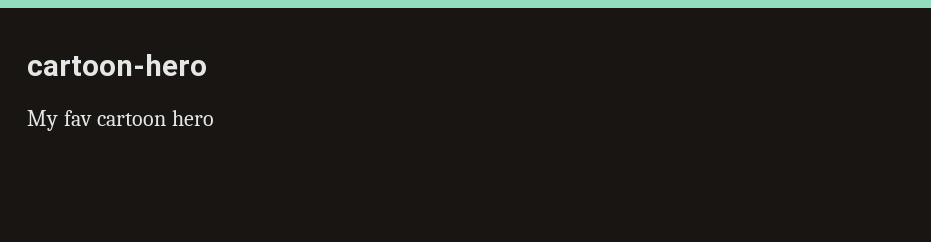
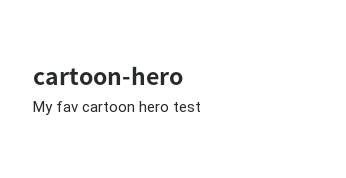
(214, 118) none -> [173,102,202,112] test

